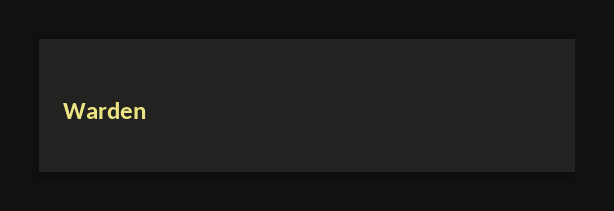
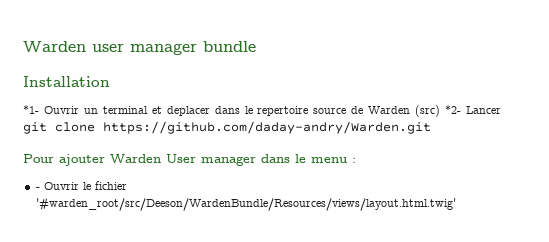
[63,102,146,119] Warden -> [23,41,256,55] [23,76,110,87] [23,105,502,117] [23,121,431,134] [23,154,356,166] [35,181,127,190] [35,197,456,211] Warden user manager bundle // Installation // *1- Ouvrir un terminal et deplacer dans le repertoire source de Warden (src) *2- Lancer git clone https://github.com/daday-andry/Warden.git // Pour ajouter Warden User manager dans le menu : // - Ouvrir le fichier '#warden_root/src/Deeson/WardenBundle/Resources/views/layout.html.twig'

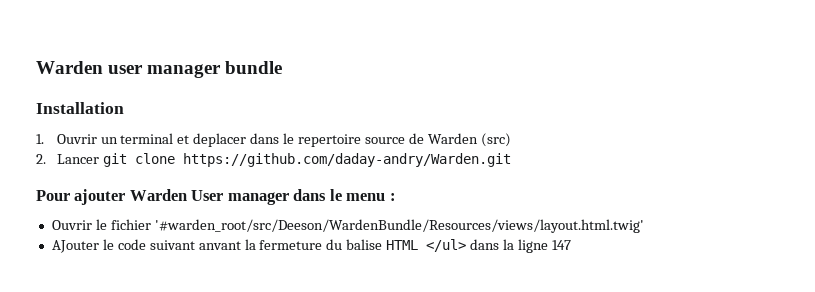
[23,105,39,114] *1- -> [36,134,44,144] 1.
[445,105,462,114] *2- -> [36,154,46,164] // 2.
[35,187,40,190] - -> (396, 197) none
(456, 204) none -> [51,239,571,253] // AJouter le code suivant anvant la fermeture du balise HTML </ul> dans la ligne 147

